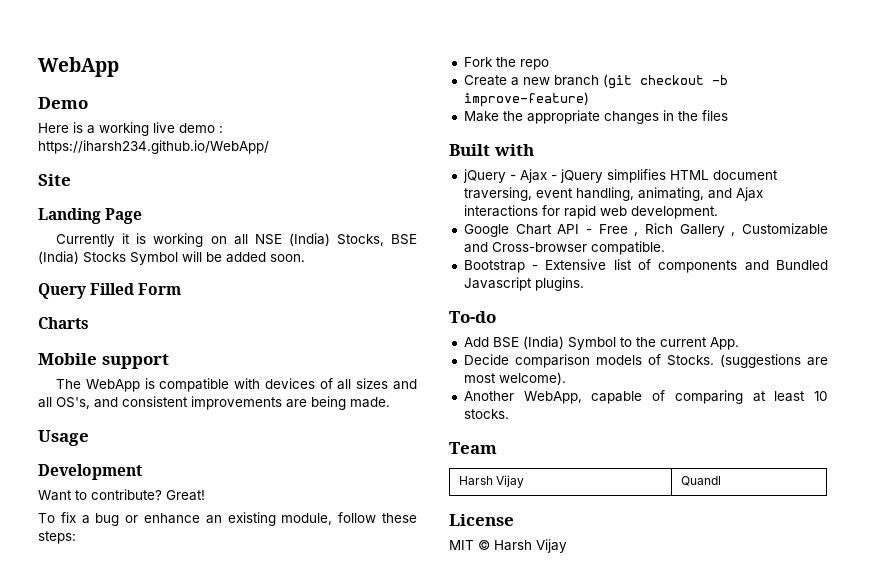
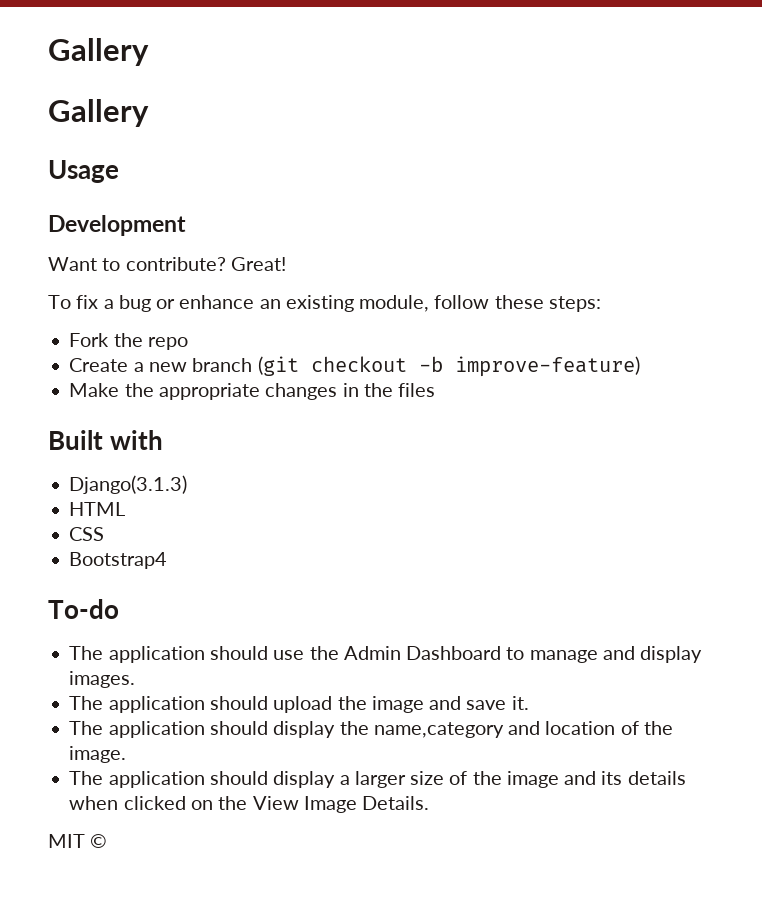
[38,57,119,77] [38,97,88,109] [38,122,223,136] [38,140,269,154] [38,174,71,186] [38,208,143,224] [56,233,418,247] [38,251,305,265] [38,283,182,299] [38,317,89,329] [38,353,169,369] [56,378,418,392] [38,396,390,410] WebApp // Demo // Here is a working live demo : https://iharsh234.github.io/WebApp/ // Site // Landing Page // Currently it is working on all NSE (India) Stocks, BSE (India) Stocks Symbol will be added soon. // Query Filled Form // Charts // Mobile support // The WebApp is compatible with devices of all sizes and all OS's, and consistent improvements are being made. -> [48,38,149,66] [48,99,149,127] Gallery // Gallery
[462,169,778,183] [463,187,763,201] [463,205,718,219] [463,223,828,237] [463,241,665,255] [463,259,828,273] [463,277,584,291] [449,311,496,323] [463,336,739,350] [463,354,828,368] [463,372,566,385] [463,390,828,404] [463,409,509,419] [449,442,497,454] [459,475,525,488] [681,476,722,486] [449,514,514,526] jQuery - Ajax - jQuery simplifies HTML document traversing, event handling, animating, and Ajax interactions for rapid web development. // Google Chart API - Free , Rich Gallery , Customizable and Cross-browser compatible. // Bootstrap - Extensive list of components and Bundled Javascript plugins. // To-do // Add BSE (India) Symbol to the current App. // Decide comparison models of Stocks. (suggestions are most welcome). // Another WebApp, capable of comparing at least 10 stocks. // Team // Harsh Vijay | Quandl // License -> [69,475,188,494] [69,502,126,516] [69,527,105,541] [69,552,168,569] [48,599,119,619] [69,646,703,663] [69,671,136,688] [69,696,529,713] [69,721,673,738] [69,746,127,763] [69,771,686,788] [69,796,430,813] Django(3.1.3) // HTML // CSS // Bootstrap4 // To-do // The application should use the Admin Dashboard to manage and display images. // The application should upload the image and save it. // The application should display the name,category and location of the image. // The application should display a larger size of the image and its details when clicked on the View Image Details.
[494,539,567,553] Harsh Vijay -> (108, 841) none

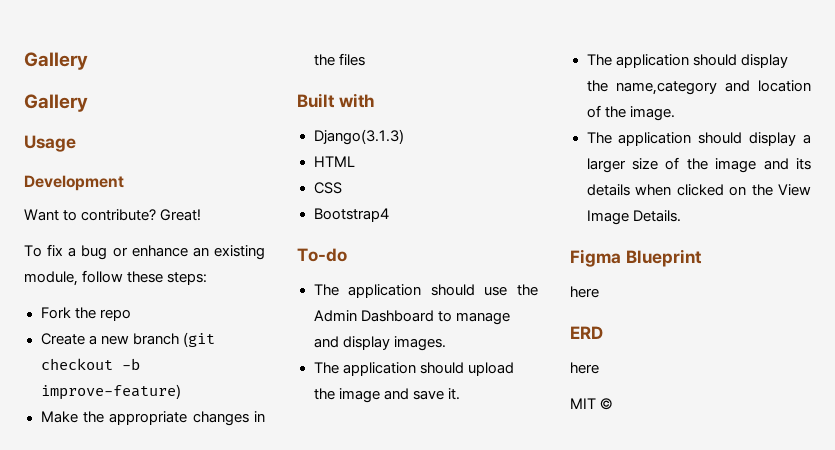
(430, 803) none -> [570,249,702,267] [570,286,599,298] [570,326,603,339] [570,362,599,374] // Figma Blueprint // here // ERD // here

